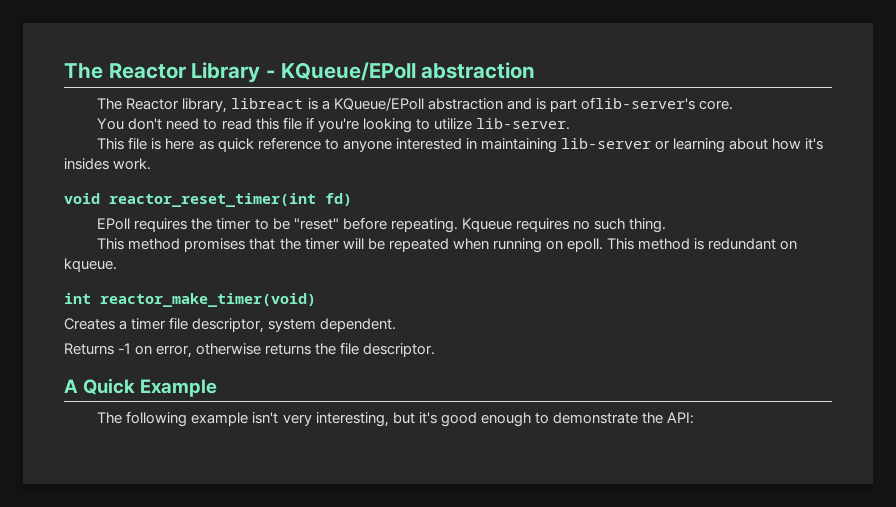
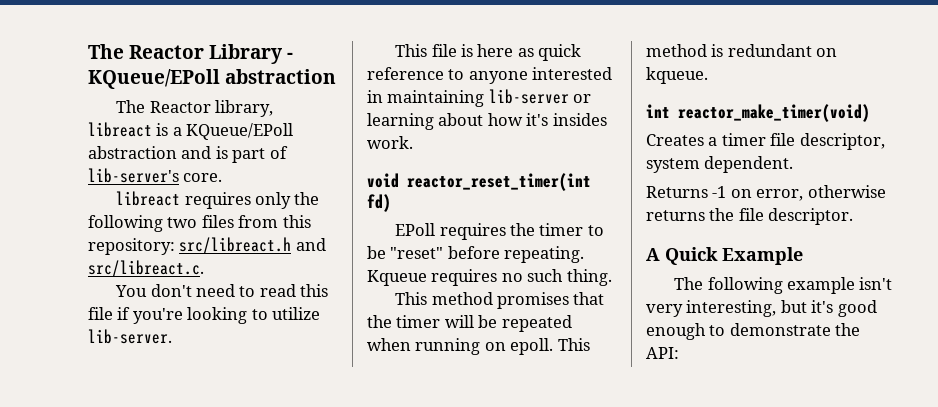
[580,97,695,110] oflib-server's -> [269,146,288,159] [88,168,179,183] of lib-server's
(733, 105) none -> [116,191,320,209] [88,215,311,232] [88,237,326,255] [88,260,204,277] // libreact requires only the following two files from this repository: src/libreact.h and src/libreact.c.

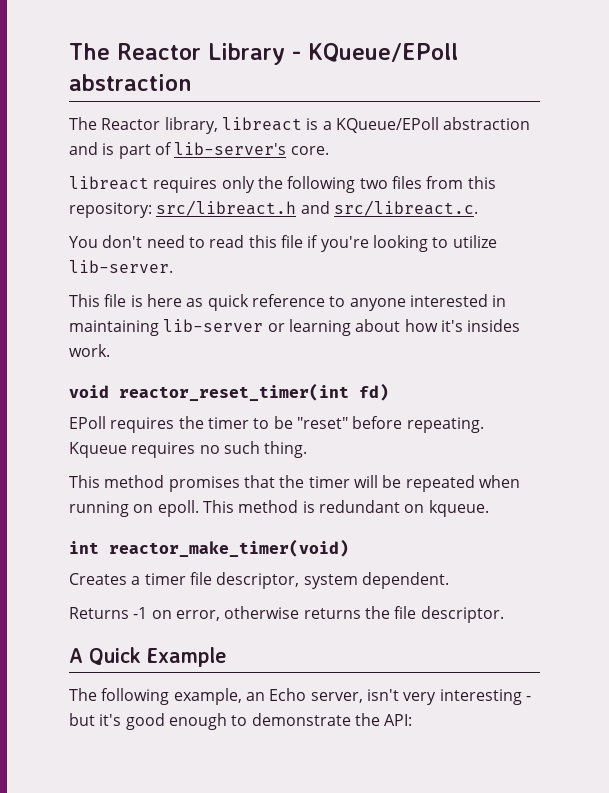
[787,277,893,294] [646,300,777,317] example isn't very interesting, -> [173,688,531,705] example, an Echo server, isn't very interesting -

